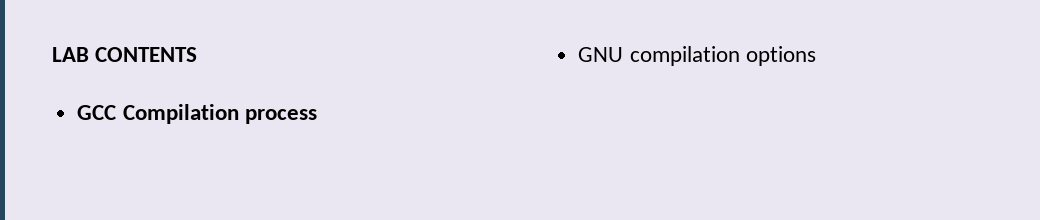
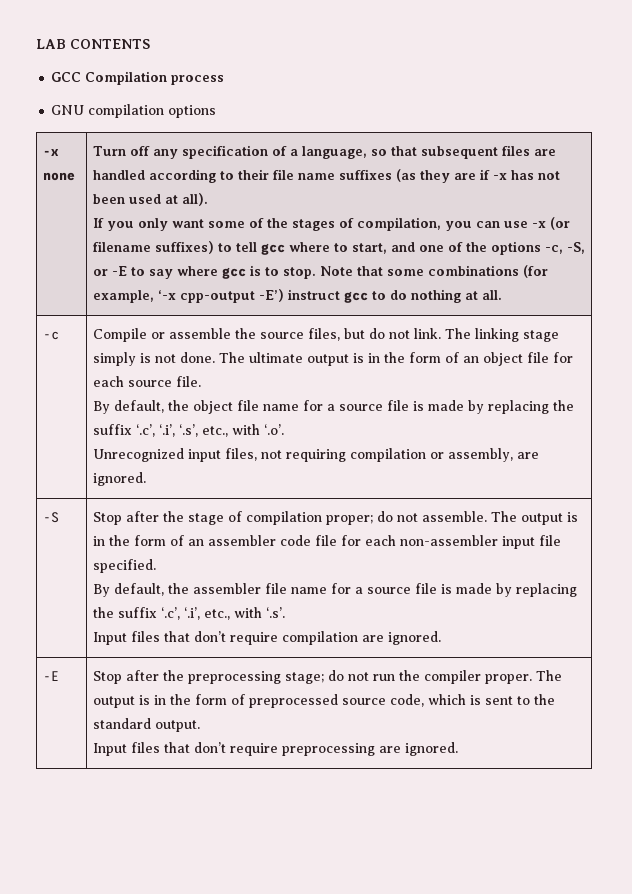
(816, 56) none -> [42,149,59,156] [42,172,75,181] [92,145,556,159] [92,169,560,183] [92,193,208,206] [92,217,570,231] [92,241,585,255] [92,265,548,279] [92,289,502,303] [42,331,59,340] [92,328,559,342] [92,352,573,366] [92,376,201,387] [92,400,574,414] [92,424,284,437] [92,448,539,462] [92,472,146,486] [42,512,59,523] [92,511,578,525] [92,535,561,549] [92,559,156,573] [92,583,577,597] [92,607,285,620] [92,631,441,645] [42,671,59,681] [92,670,562,684] [92,694,555,708] [92,718,200,732] [92,742,458,756] // -x none | Turn off any specification of a language, so that subsequent files are handled according to their file name suffixes (as they are if -x has not been used at all). // If you only want some of the stages of compilation, you can use -x (or filename suffixes) to tell gcc where to start, and one of the options -c, -S, or -E to say where gcc is to stop. Note that some combinations (for example, ‘-x cpp-output -E’) instruct gcc to do nothing at all. // -c | Compile or assemble the source files, but do not link. The linking stage simply is not done. The ultimate output is in the form of an object file for each source file. // By default, the object file name for a source file is made by replacing the suffix ‘.c’, ‘.i’, ‘.s’, etc., with ‘.o’. // Unrecognized input files, not requiring compilation or assembly, are ignored. // -S | Stop after the stage of compilation proper; do not assemble. The output is in the form of an assembler code file for each non-assembler input file specified. // By default, the assembler file name for a source file is made by replacing the suffix ‘.c’, ‘.i’, etc., with ‘.s’. // Input files that don’t require compilation are ignored. // -E | Stop after the preprocessing stage; do not run the compiler proper. The output is in the form of preprocessed source code, which is sent to the standard output. // Input files that don’t require preprocessing are ignored.

